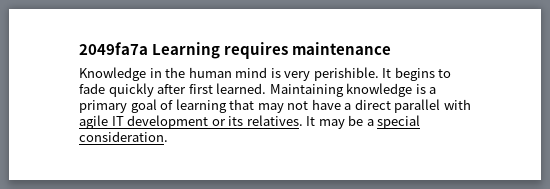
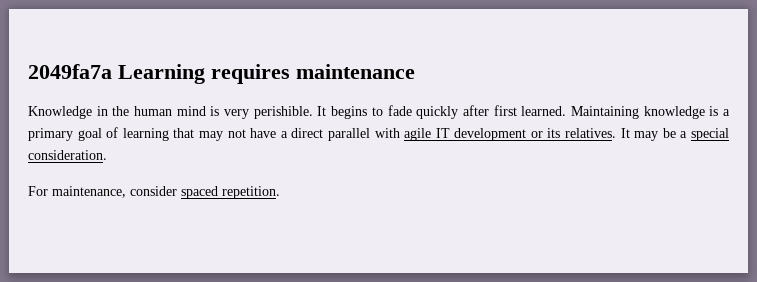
(168, 136) none -> [28,186,280,199] // For maintenance, consider spaced repetition.

